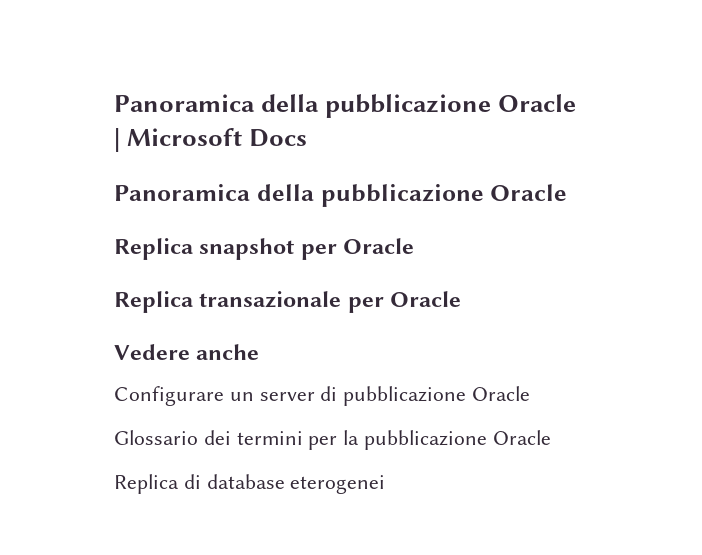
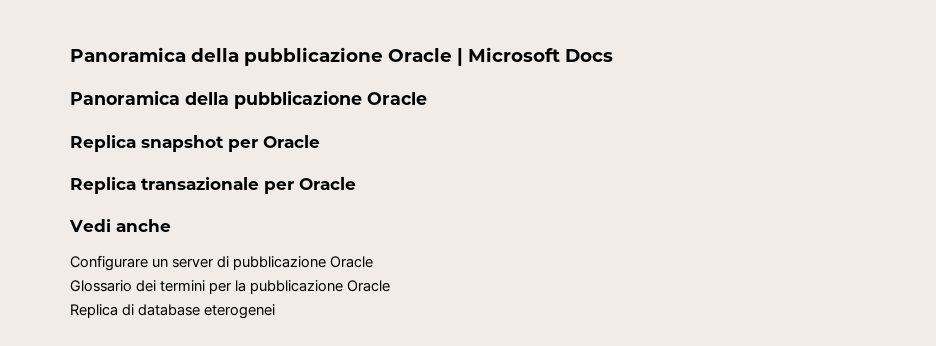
[114,344,190,360] Vedere -> [69,219,111,232] Vedi

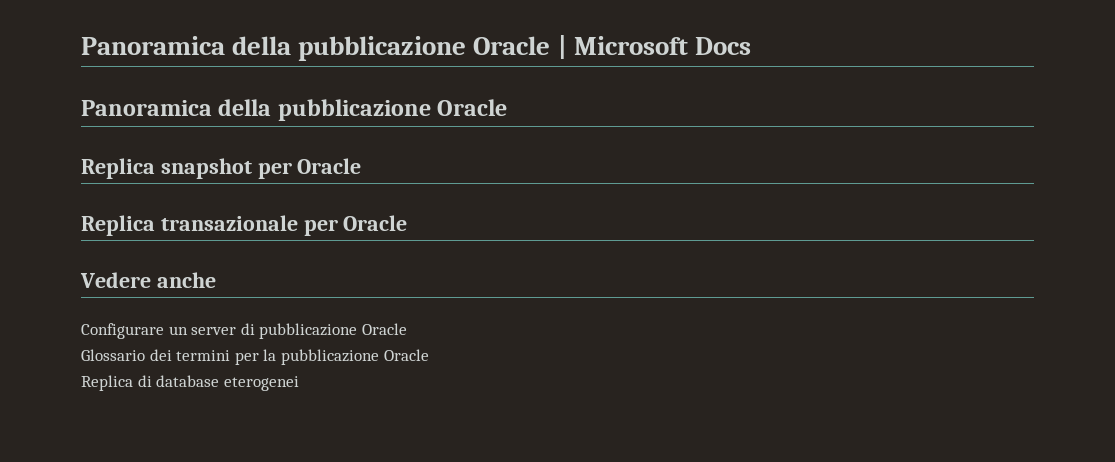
[69,219,111,232] Vedi -> [80,272,151,288] Vedere

